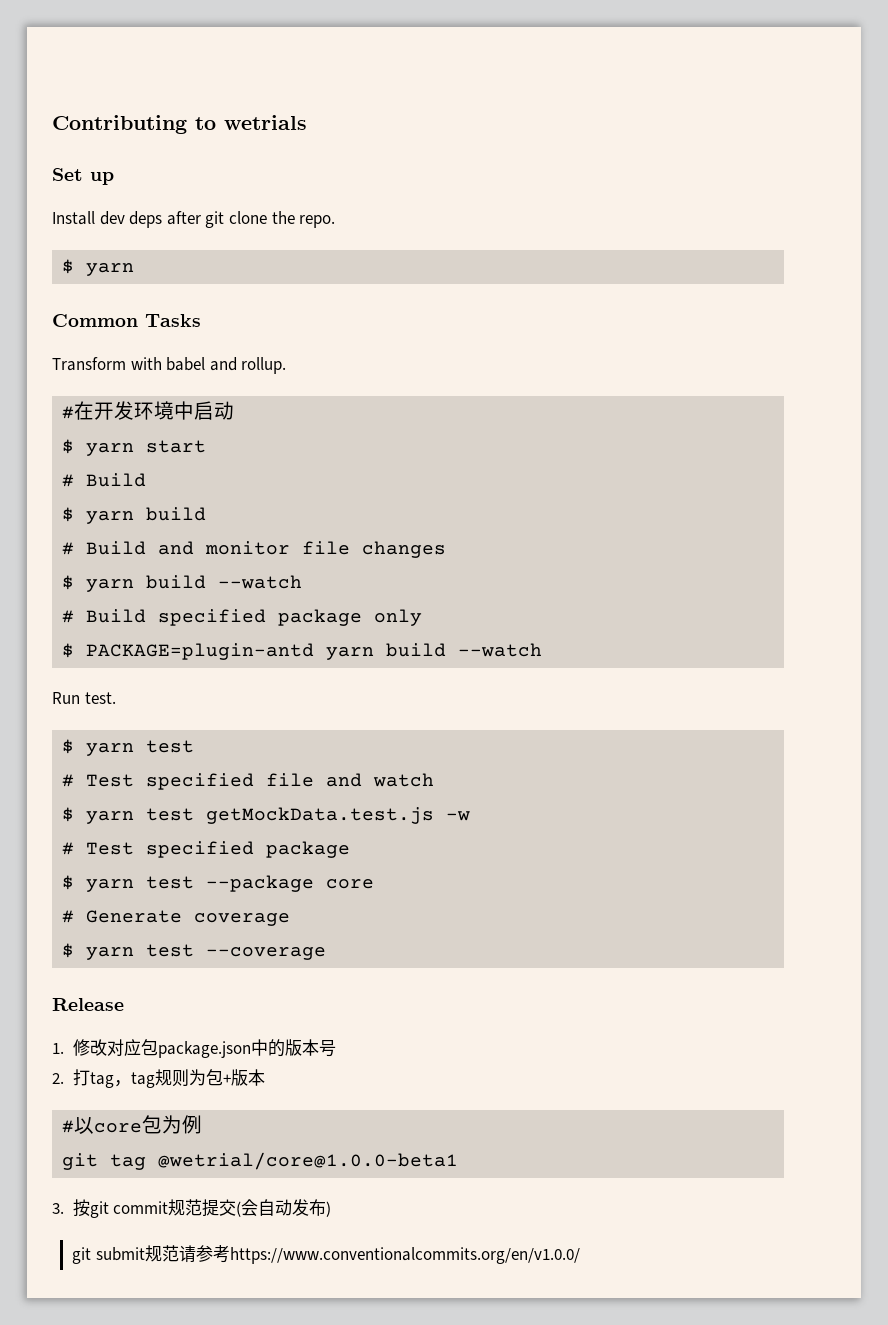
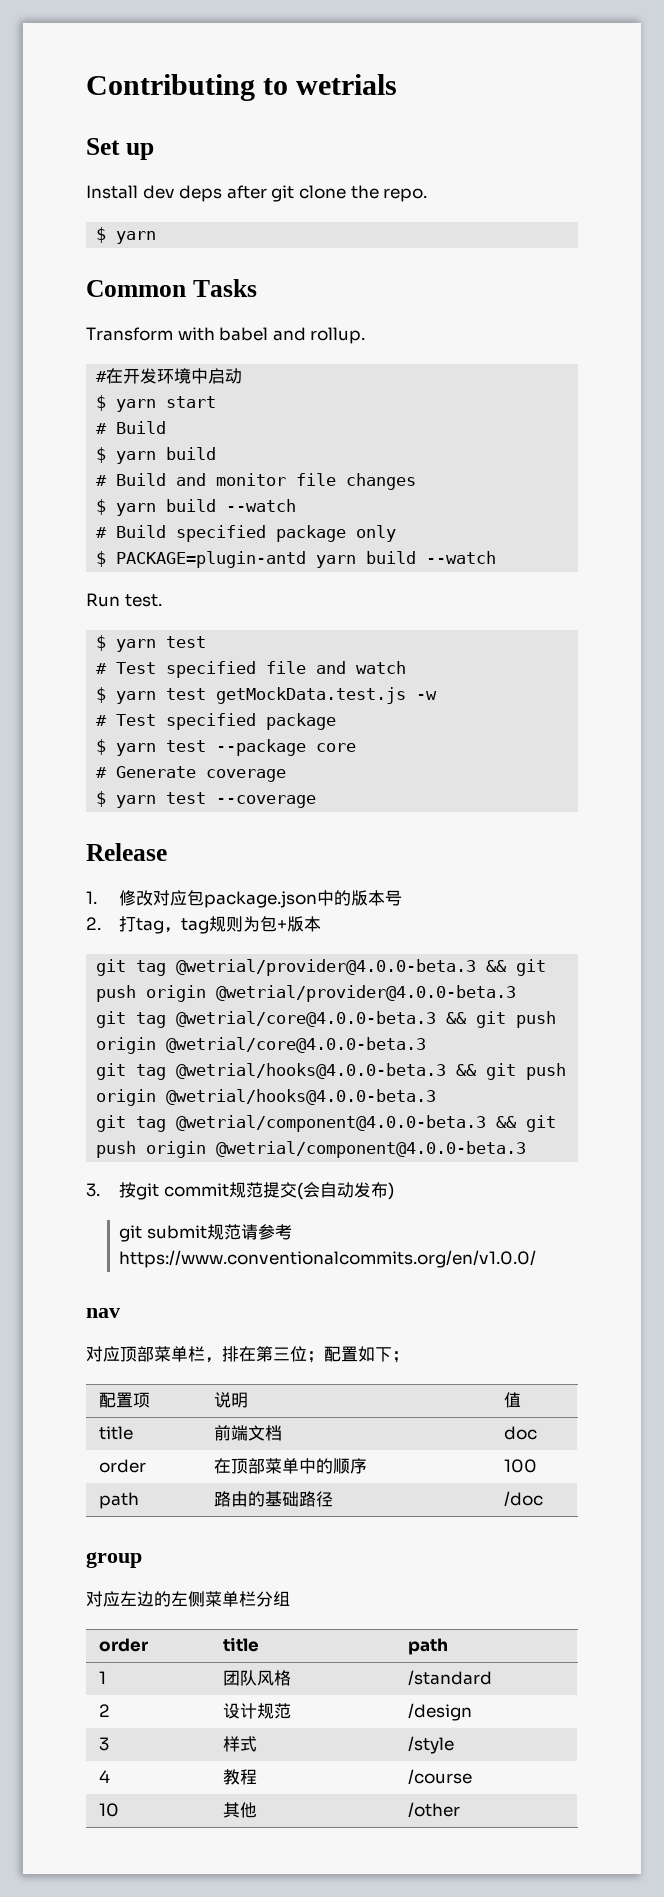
[62,1115,203,1134] [62,1152,459,1170] #以core包为例 // git tag @wetrial/core@1.0.0-beta1 -> [96,959,547,976] [96,985,517,1002] [96,1011,557,1028] [96,1037,427,1054] [96,1063,567,1080] [96,1089,437,1106] [96,1115,557,1132] [96,1141,527,1158] git tag @wetrial/provider@4.0.0-beta.3 && git push origin @wetrial/provider@4.0.0-beta.3 // git tag @wetrial/core@4.0.0-beta.3 && git push origin @wetrial/core@4.0.0-beta.3 // git tag @wetrial/hooks@4.0.0-beta.3 && git push origin @wetrial/hooks@4.0.0-beta.3 // git tag @wetrial/component@4.0.0-beta.3 && git push origin @wetrial/component@4.0.0-beta.3
(580, 1255) none -> [86,1308,120,1318] [86,1346,409,1363] [99,1392,151,1408] [214,1392,249,1408] [504,1392,522,1408] [99,1426,134,1440] [214,1425,283,1441] [504,1426,538,1440] [99,1459,147,1473] [214,1458,368,1474] [504,1459,538,1473] [99,1492,140,1509] [214,1491,334,1507] [504,1491,544,1507] [86,1552,142,1568] [86,1591,290,1607] [99,1638,149,1652] [223,1637,260,1652] [408,1638,449,1655] [99,1671,107,1684] [223,1670,292,1686] [408,1670,493,1686] [99,1704,111,1717] [223,1703,292,1719] [408,1703,473,1721] [99,1737,110,1751] [223,1736,258,1752] [408,1736,455,1754] [99,1770,111,1783] [223,1769,258,1785] [408,1769,473,1785] [99,1803,120,1817] [223,1802,258,1818] [408,1802,461,1818] // nav // 对应顶部菜单栏，排在第三位；配置如下； // 配置项 | 说明 | 值 // title | 前端文档 | doc // order | 在顶部菜单中的顺序 | 100 // path | 路由的基础路径 | /doc // group // 对应左边的左侧菜单栏分组 // order | title | path // 1 | 团队风格 | /standard // 2 | 设计规范 | /design // 3 | 样式 | /style // 4 | 教程 | /course // 10 | 其他 | /other

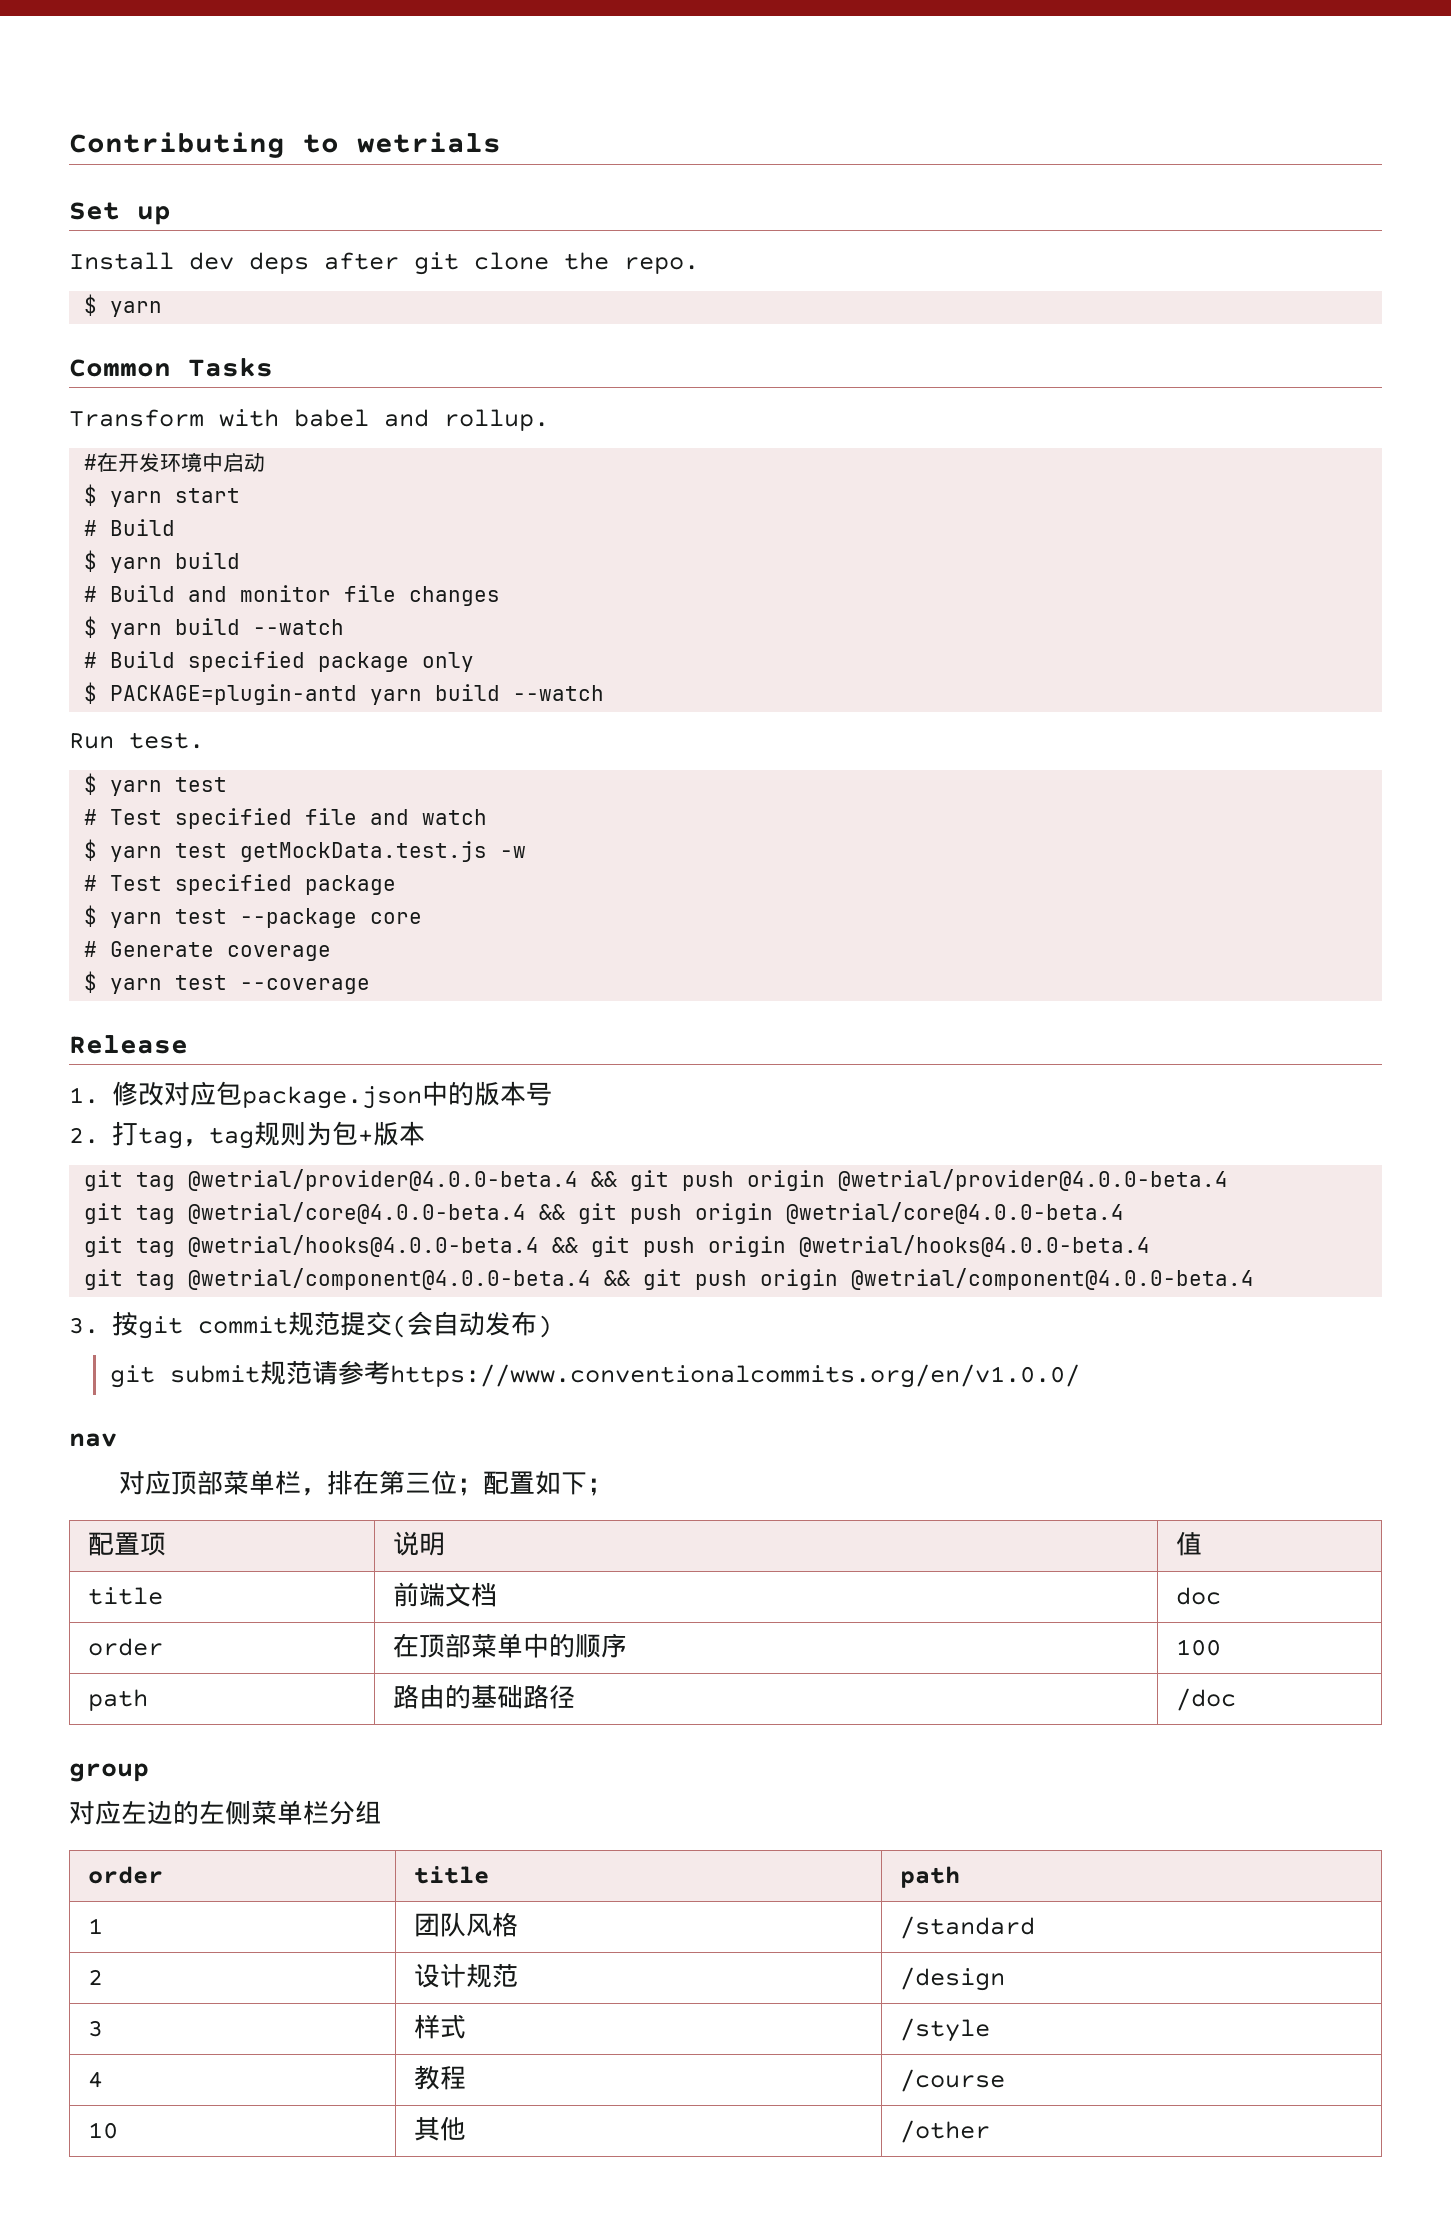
[176,959,547,976] [96,985,517,1002] [96,1011,557,1028] [96,1037,427,1054] [96,1063,567,1080] [96,1089,437,1106] [96,1115,557,1132] [96,1141,527,1158] @wetrial/provider@4.0.0-beta.3 && git push origin @wetrial/provider@4.0.0-beta.3 // git tag @wetrial/core@4.0.0-beta.3 && git push origin @wetrial/core@4.0.0-beta.3 // git tag @wetrial/hooks@4.0.0-beta.3 && git push origin @wetrial/hooks@4.0.0-beta.3 // git tag @wetrial/component@4.0.0-beta.3 && git push origin @wetrial/component@4.0.0-beta.3 -> [188,1169,1229,1191] [84,1202,1125,1224] [84,1235,1151,1257] [84,1268,1255,1290] @wetrial/provider@4.0.0-beta.4 && git push origin @wetrial/provider@4.0.0-beta.4 // git tag @wetrial/core@4.0.0-beta.4 && git push origin @wetrial/core@4.0.0-beta.4 // git tag @wetrial/hooks@4.0.0-beta.4 && git push origin @wetrial/hooks@4.0.0-beta.4 // git tag @wetrial/component@4.0.0-beta.4 && git push origin @wetrial/component@4.0.0-beta.4

